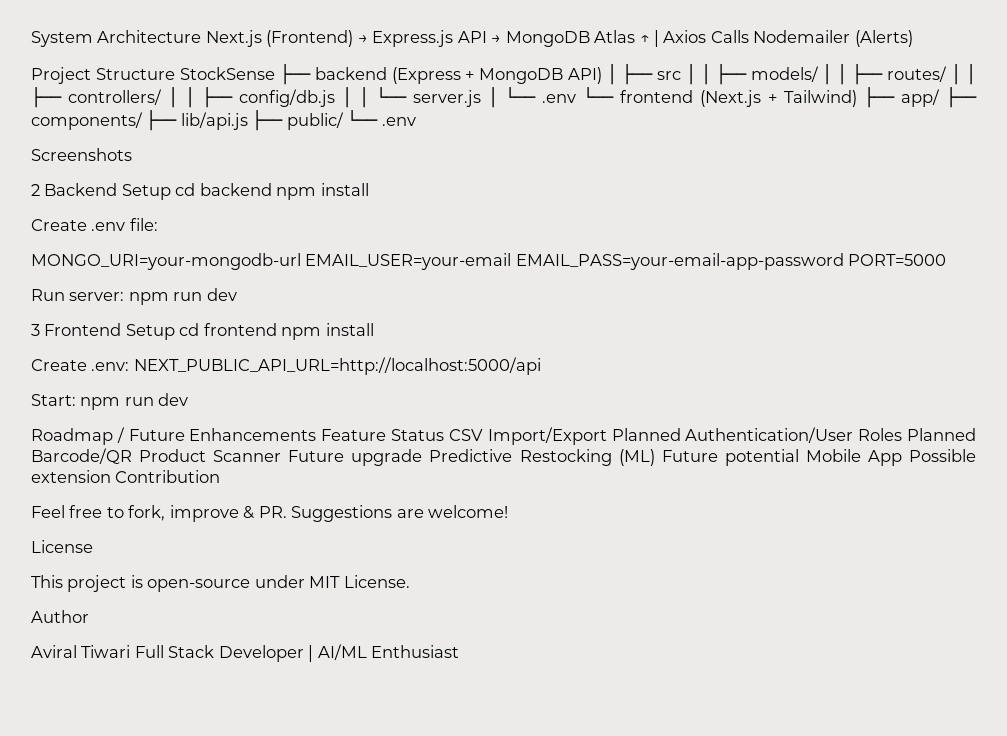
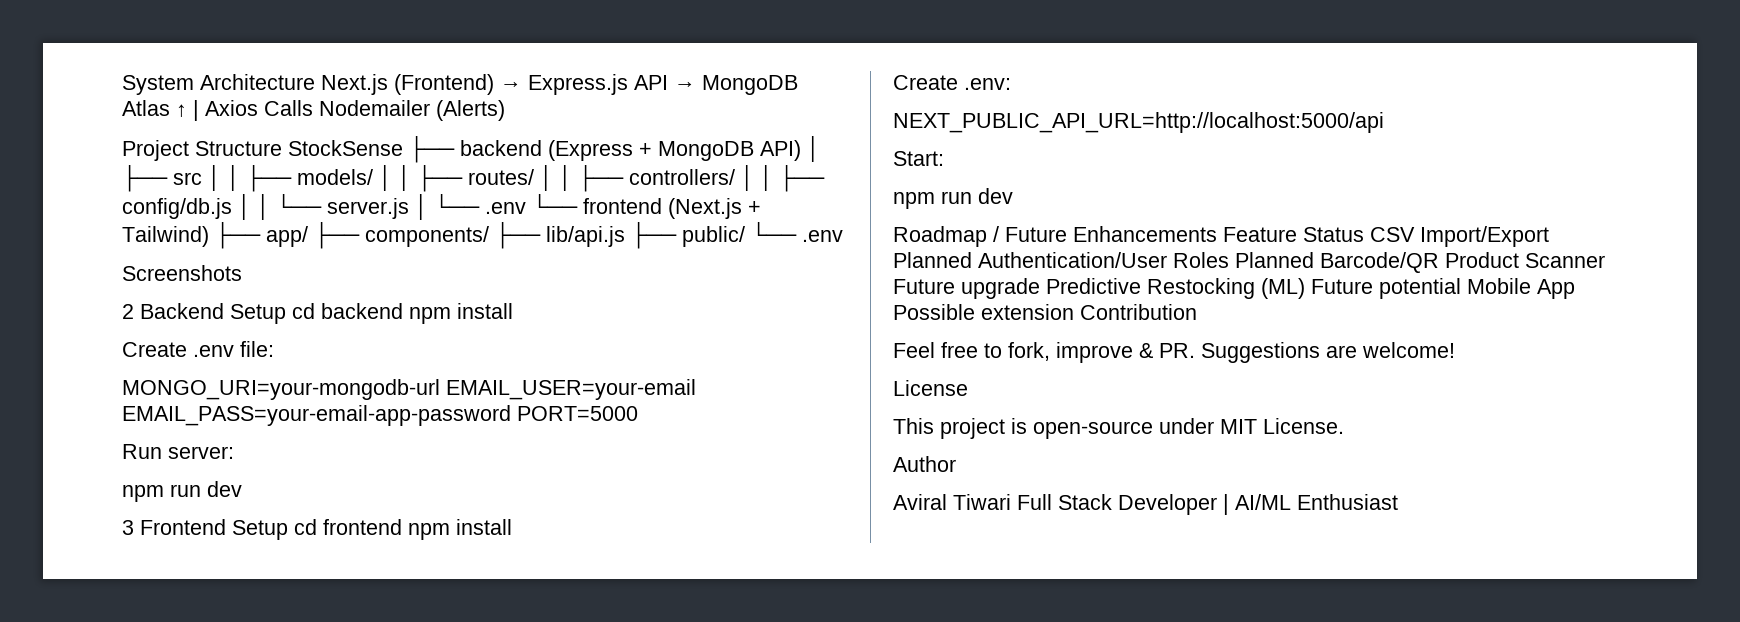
(125, 296) none -> (234, 452) //
(130, 366) none -> (1011, 84) //
(76, 400) none -> (944, 158) //

